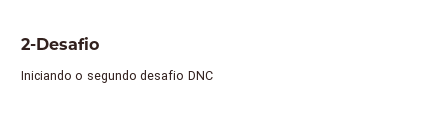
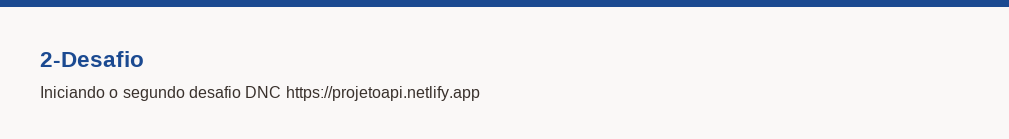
(213, 75) none -> [285,86,480,101] https://projetoapi.netlify.app

